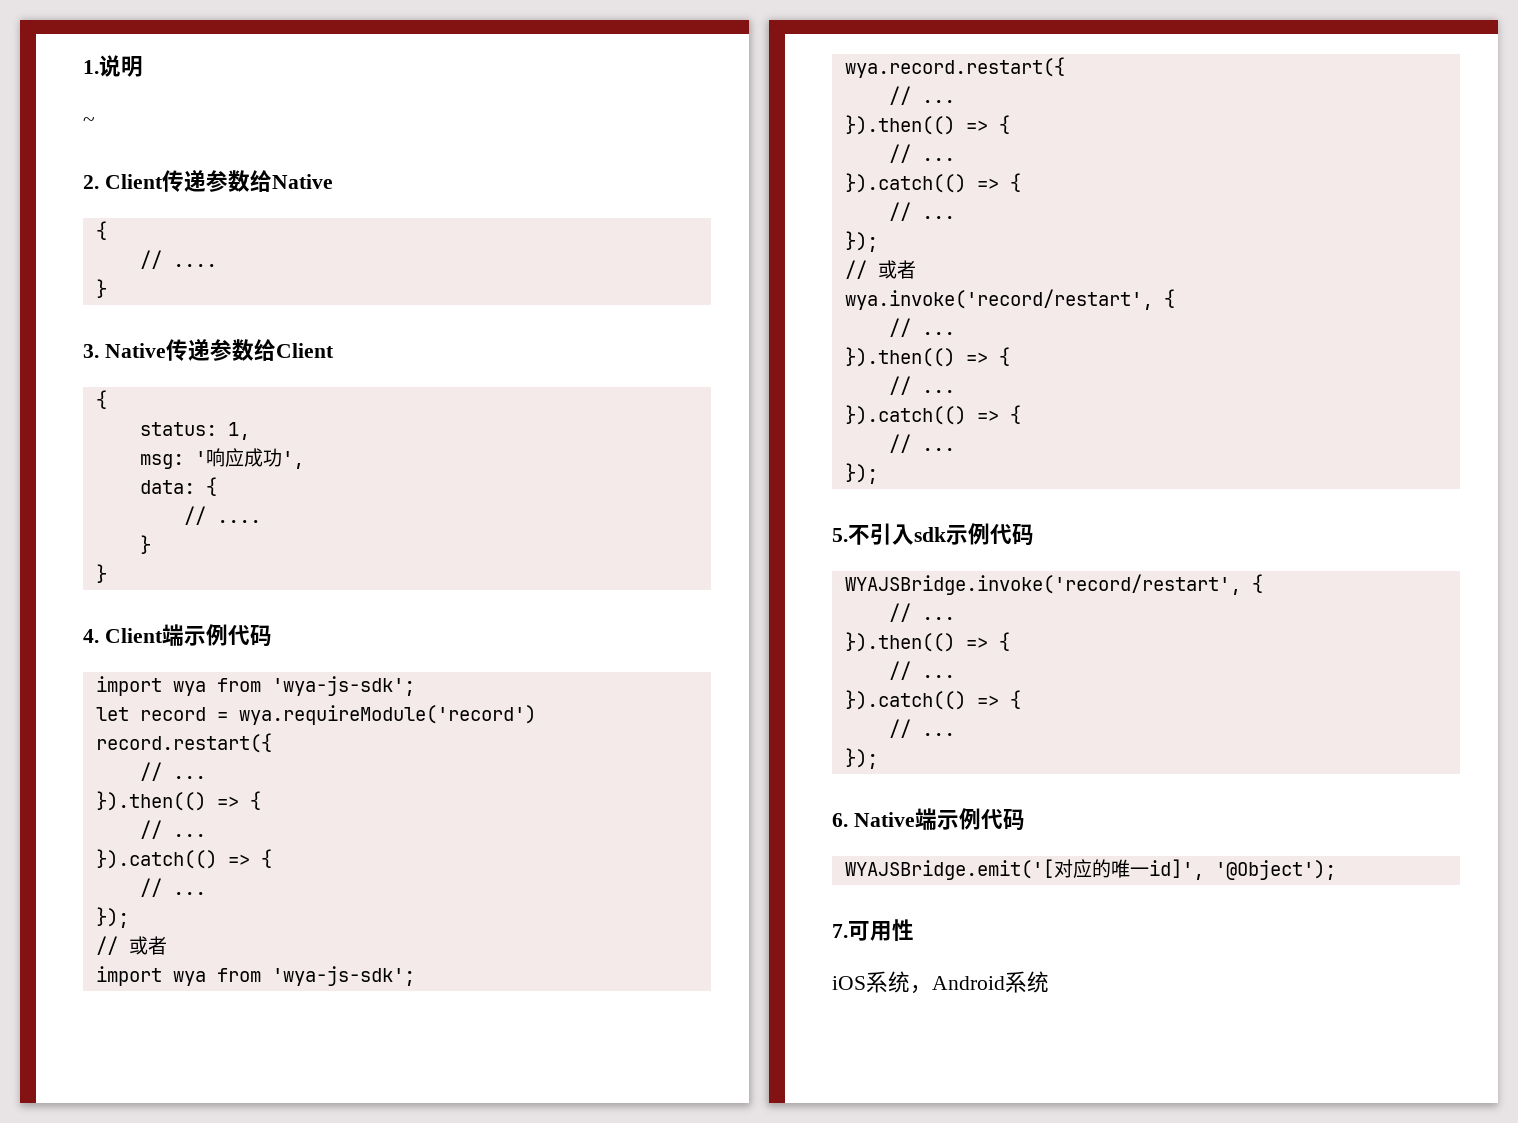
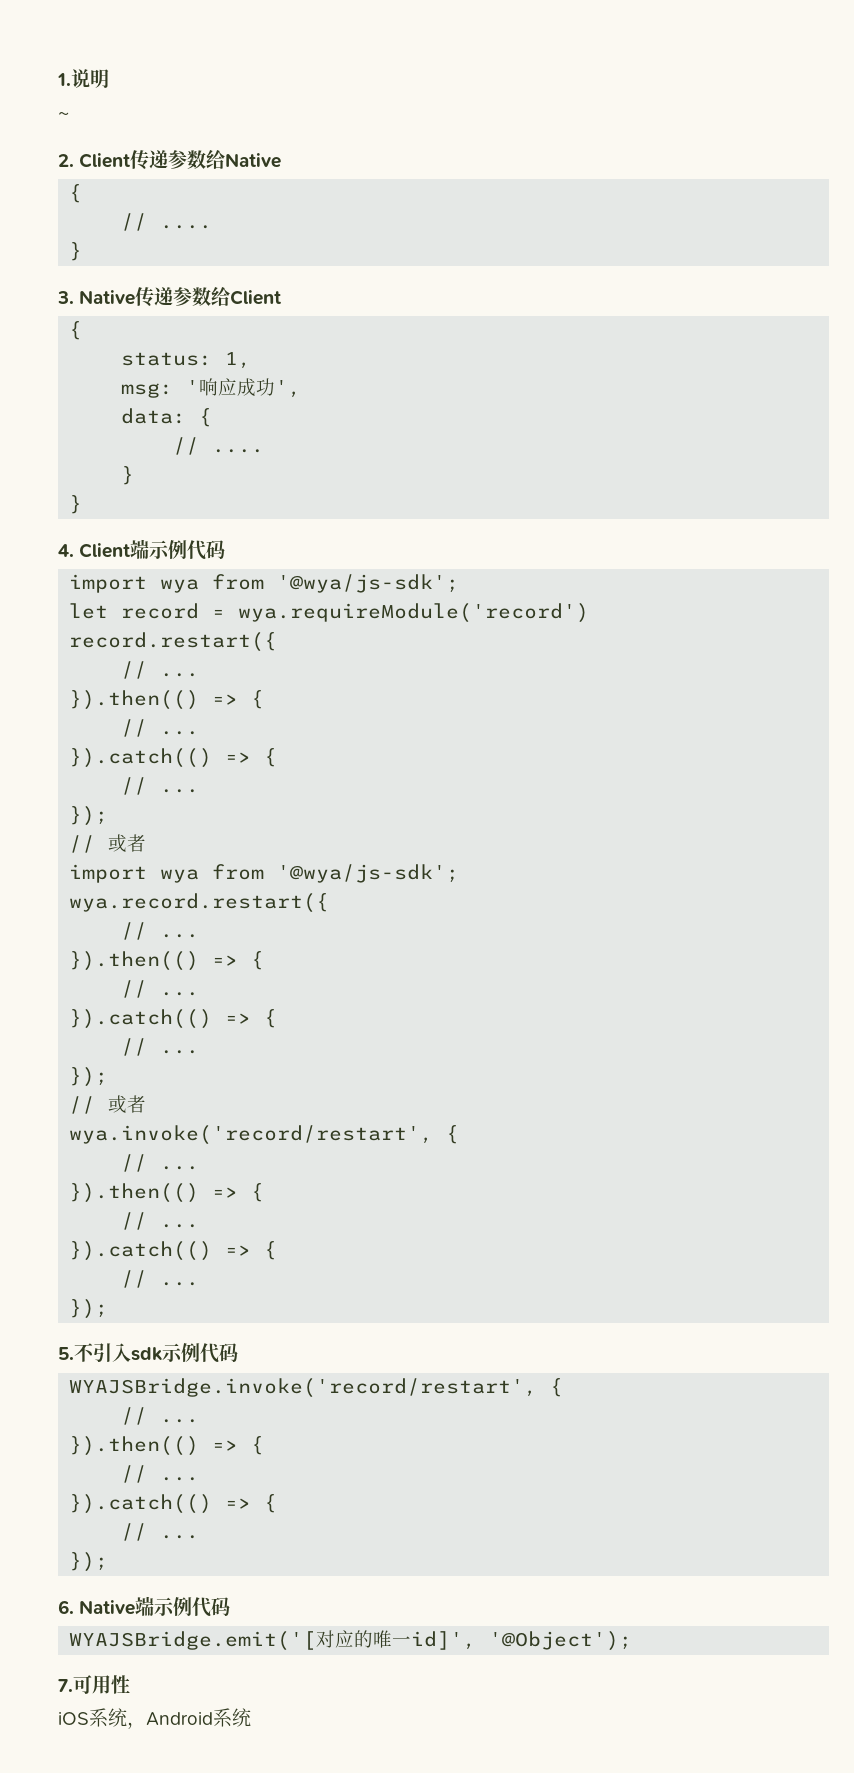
[271,676,415,696] 'wya-js-sdk'; -> [277,574,460,593] '@wya/js-sdk';
[271,966,415,986] 'wya-js-sdk'; -> [277,864,460,883] '@wya/js-sdk';

